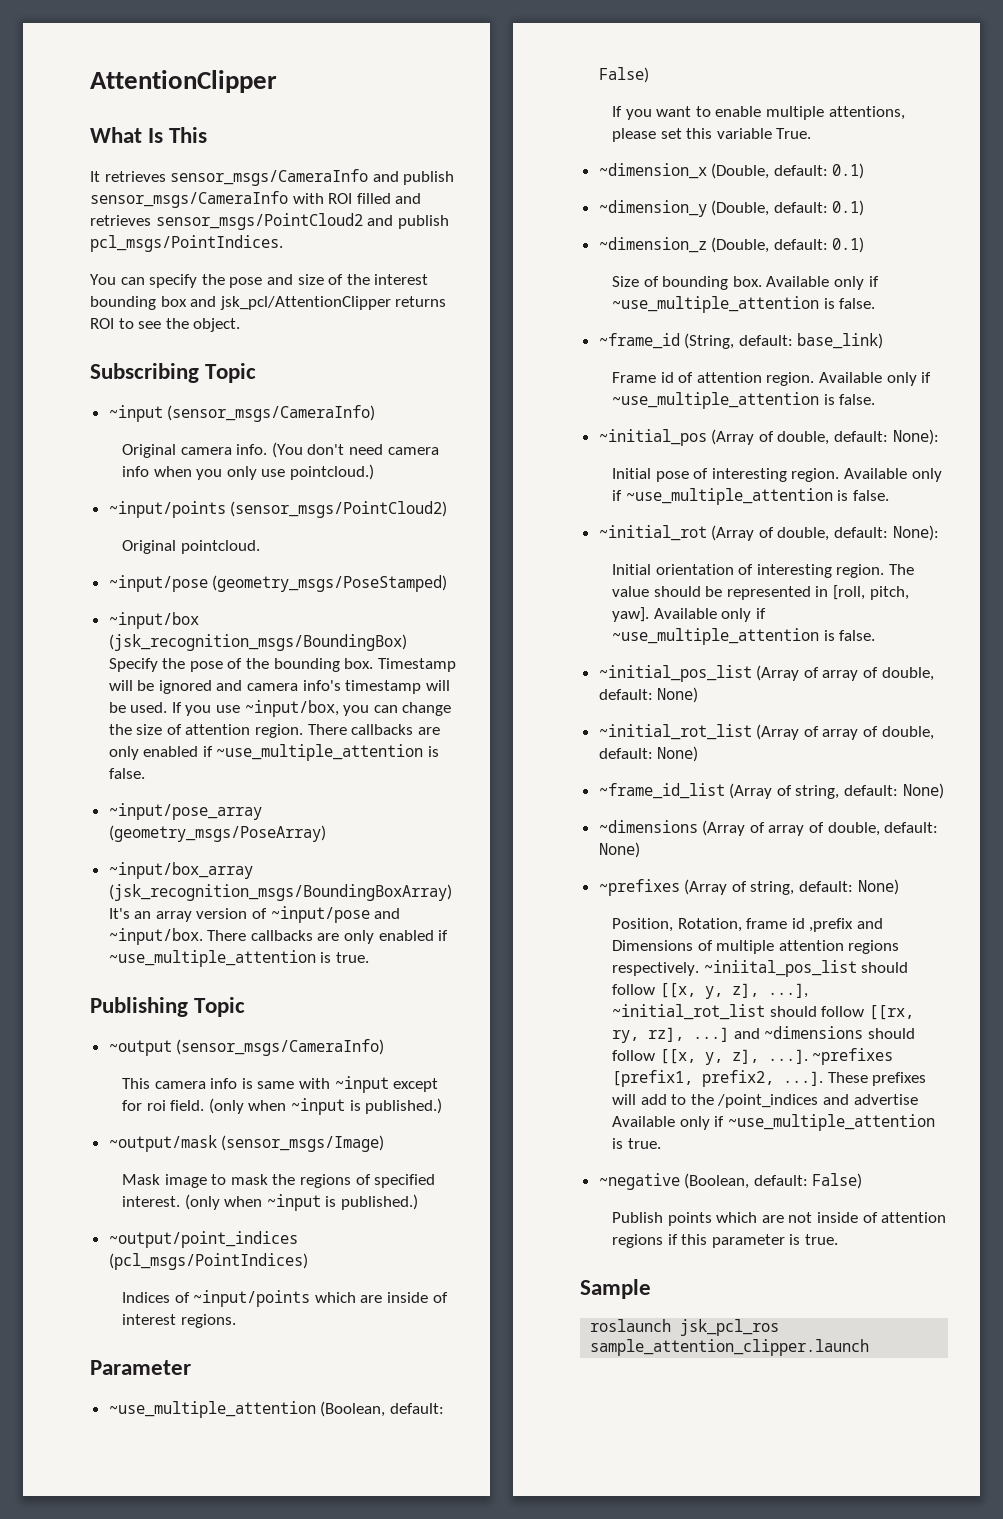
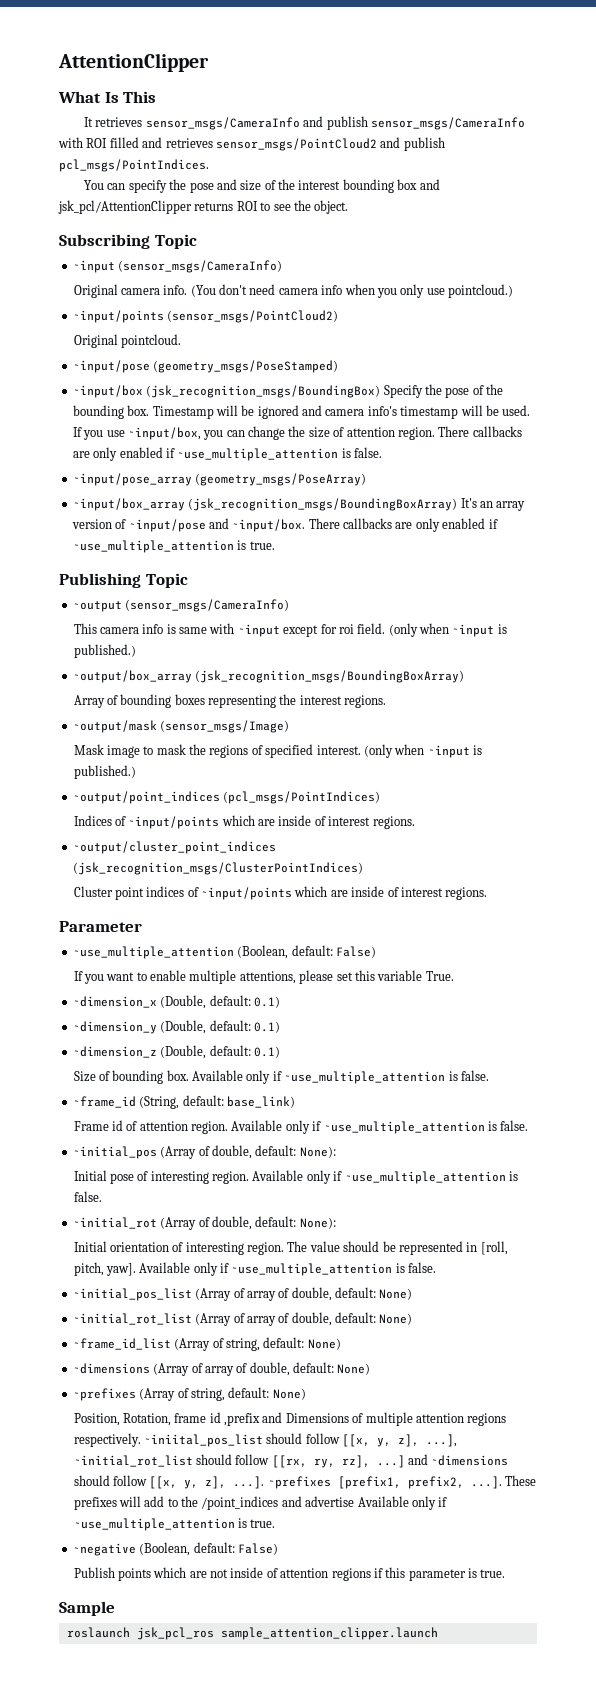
(443, 1106) none -> [72,670,465,683] [73,694,387,708] // ~output/box_array (jsk_recognition_msgs/BoundingBoxArray) // Array of bounding boxes representing the interest regions.
(236, 1321) none -> [72,841,276,854] [72,862,363,875] [73,886,488,900] // ~output/cluster_point_indices (jsk_recognition_msgs/ClusterPointIndices) // Cluster point indices of ~input/points which are inside of interest regions.

